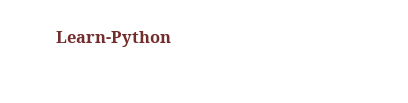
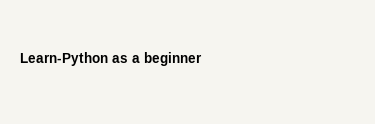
(171, 39) none -> [112,52,202,66] as a beginner

